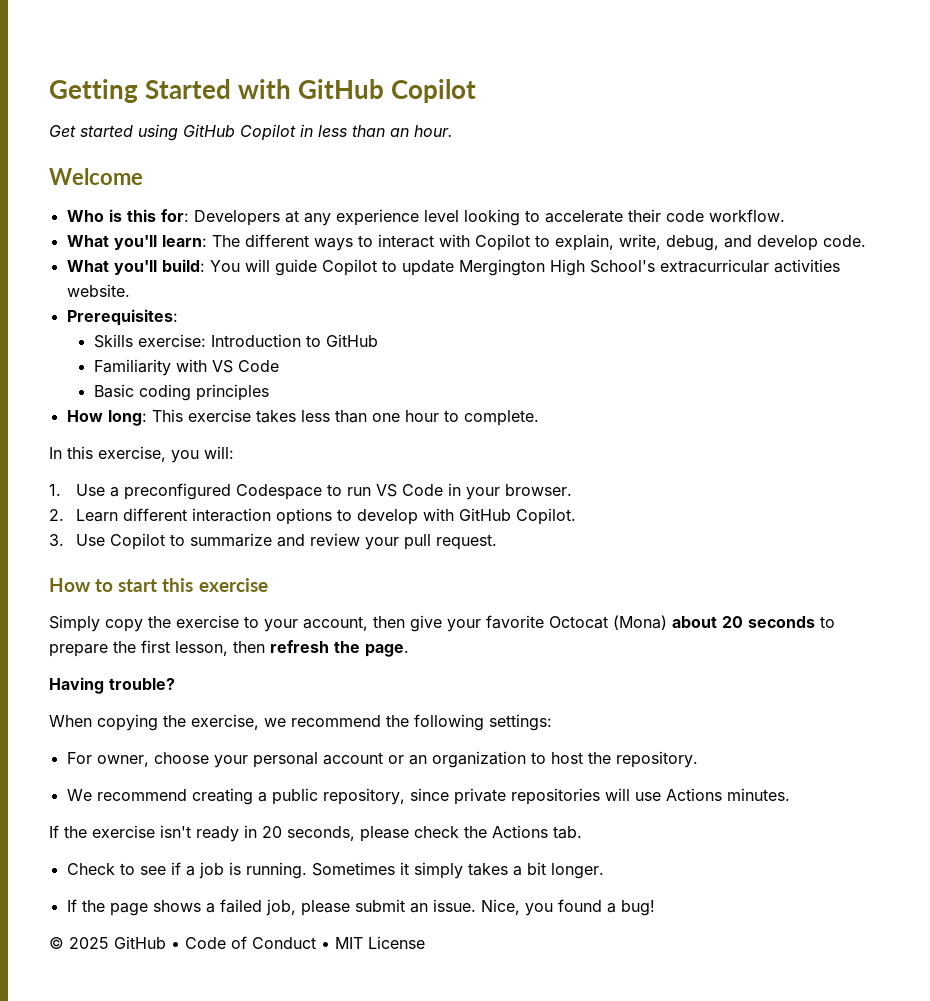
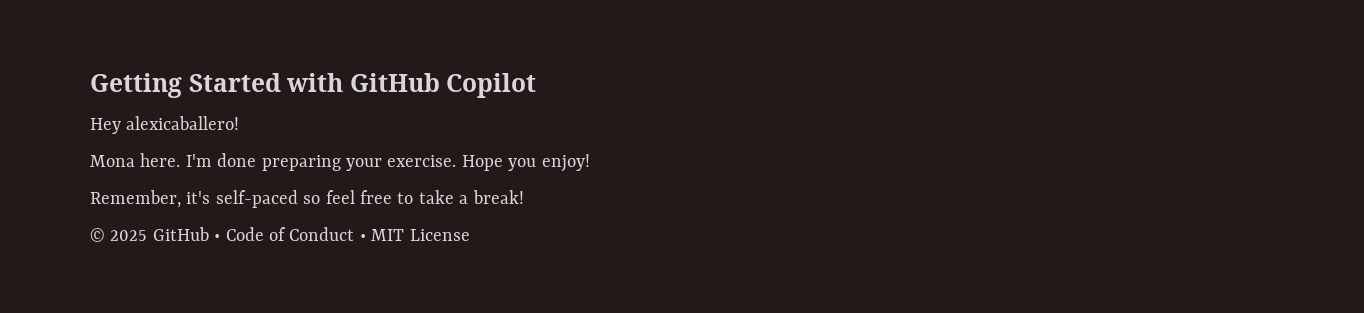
[49,124,453,141] [49,168,143,185] [66,209,785,226] [66,234,866,251] [66,259,840,276] [66,284,130,297] [66,309,178,326] [93,334,378,348] [93,359,279,376] [93,384,269,401] [66,409,539,426] [49,446,234,463] [49,483,573,500] [49,508,577,525] [49,533,498,550] [49,578,268,592] [49,615,835,632] [49,640,409,657] [49,677,175,694] [49,714,552,731] [66,751,698,768] [66,788,790,805] [49,825,582,842] [66,862,604,879] [66,899,655,916] Get started using GitHub Copilot in less than an hour. // Welcome // Who is this for: Developers at any experience level looking to accelerate their code workflow. // What you'll learn: The different ways to interact with Copilot to explain, write, debug, and develop code. // What you'll build: You will guide Copilot to update Mergington High School's extracurricular activities website. // Prerequisites: // Skills exercise: Introduction to GitHub // Familiarity with VS Code // Basic coding principles // How long: This exercise takes less than one hour to complete. // In this exercise, you will: // 1. Use a preconfigured Codespace to run VS Code in your browser. // 2. Learn different interaction options to develop with GitHub Copilot. // 3. Use Copilot to summarize and review your pull request. // How to start this exercise // Simply copy the exercise to your account, then give your favorite Octocat (Mona) about 20 seconds to prepare the first lesson, then refresh the page. // Having trouble? // When copying the exercise, we recommend the following settings: // For owner, choose your personal account or an organization to host the repository. // We recommend creating a public repository, since private repositories will use Actions minutes. // If the exercise isn't ready in 20 seconds, please check the Actions tab. // Check to see if a job is running. Sometimes it simply takes a bit longer. // If the page shows a failed job, please submit an issue. Nice, you found a bug! -> [90,116,240,134] [90,153,590,172] [90,190,524,208] Hey alexicaballero! // Mona here. I'm done preparing your exercise. Hope you enjoy! // Remember, it's self-paced so feel free to take a break!

